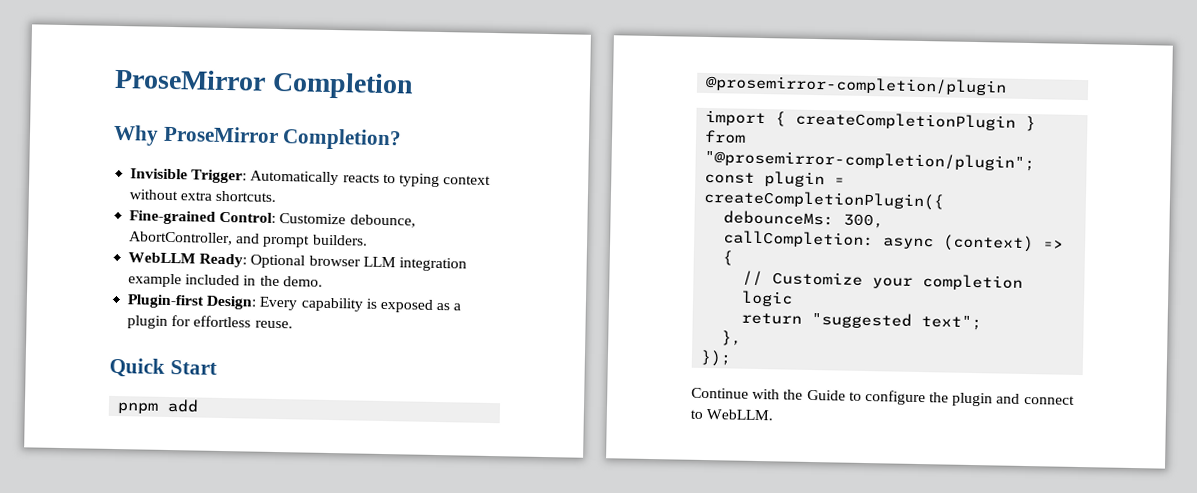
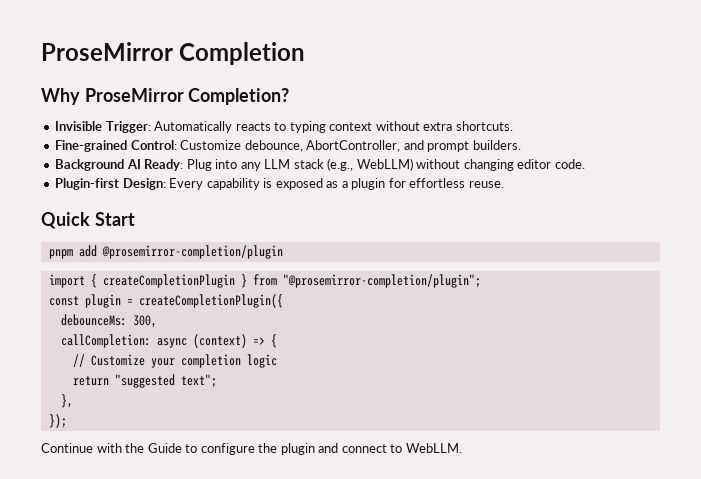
[128,252,467,272] [128,273,323,288] WebLLM Ready: Optional browser LLM integration example included in the demo. -> [55,158,585,171] Background AI Ready: Plug into any LLM stack (e.g., WebLLM) without changing editor code.

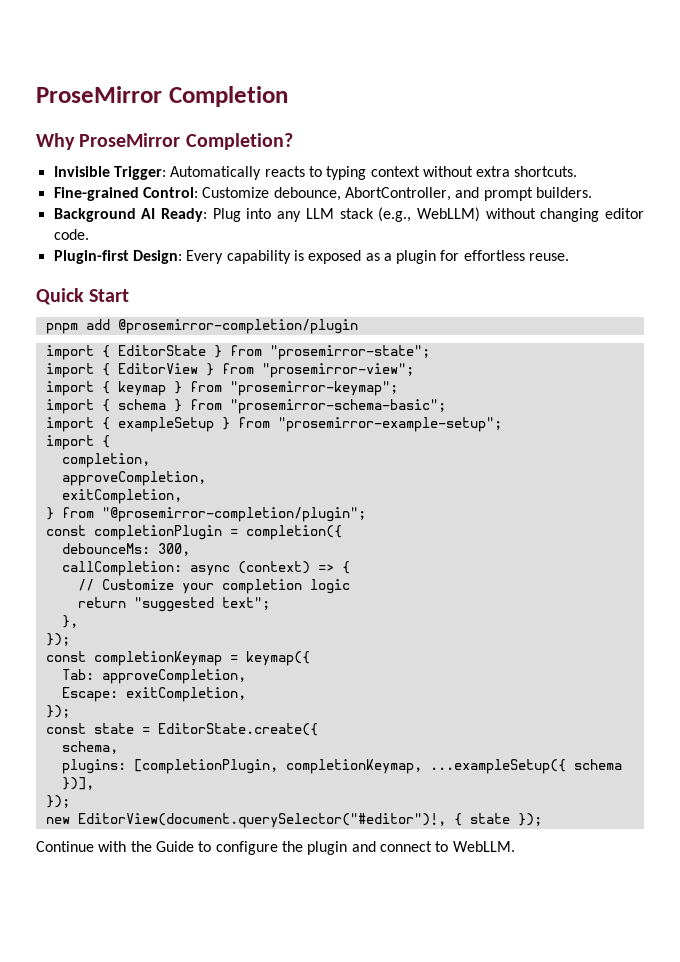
[102,274,235,288] createCompletionPlugin -> [117,345,430,360] [45,363,414,378] [45,381,398,396] [45,399,446,414] [45,417,502,432] [45,435,110,450] [61,453,150,468] [61,471,206,486] [61,489,182,504] EditorState } from "prosemirror-state"; // import { EditorView } from "prosemirror-view"; // import { keymap } from "prosemirror-keymap"; // import { schema } from "prosemirror-schema-basic"; // import { exampleSetup } from "prosemirror-example-setup"; // import { // completion, // approveCompletion, // exitCompletion, //
[84,294,283,308] plugin = createCompletionPlugin({ -> [93,525,342,540] completionPlugin = completion({
(67, 421) none -> [45,651,310,666] [61,669,246,684] [61,687,246,702] [45,705,70,718] [45,723,318,736] [61,741,118,754] [61,759,622,774] [61,777,94,790] [45,795,70,808] [45,813,542,828] // const completionKeymap = keymap({ // Tab: approveCompletion, // Escape: exitCompletion, // }); // const state = EditorState.create({ // schema, // plugins: [completionPlugin, completionKeymap, ...exampleSetup({ schema })], // }); // new EditorView(document.querySelector("#editor")!, { state });

